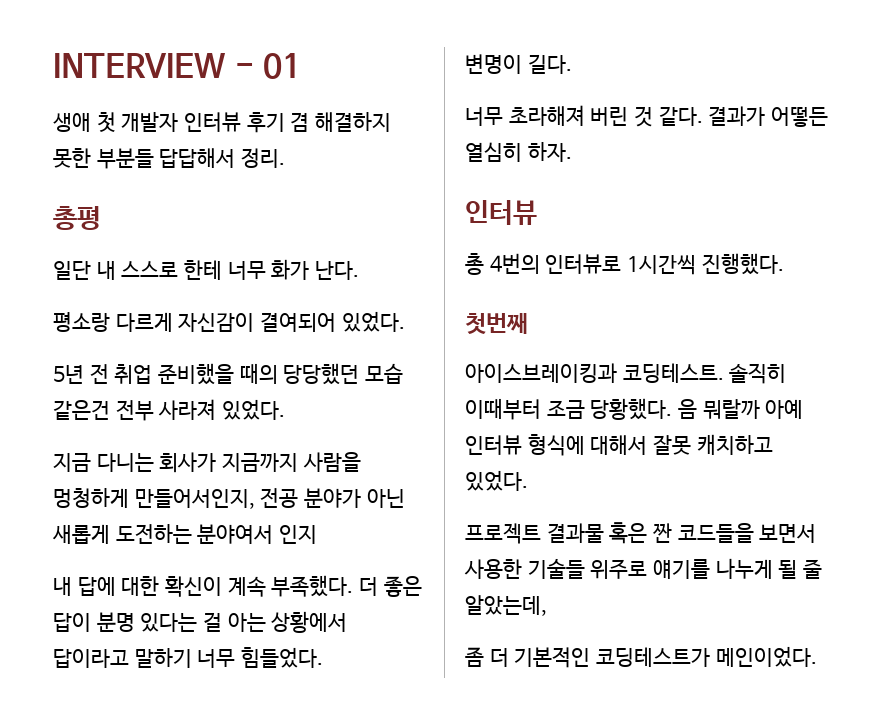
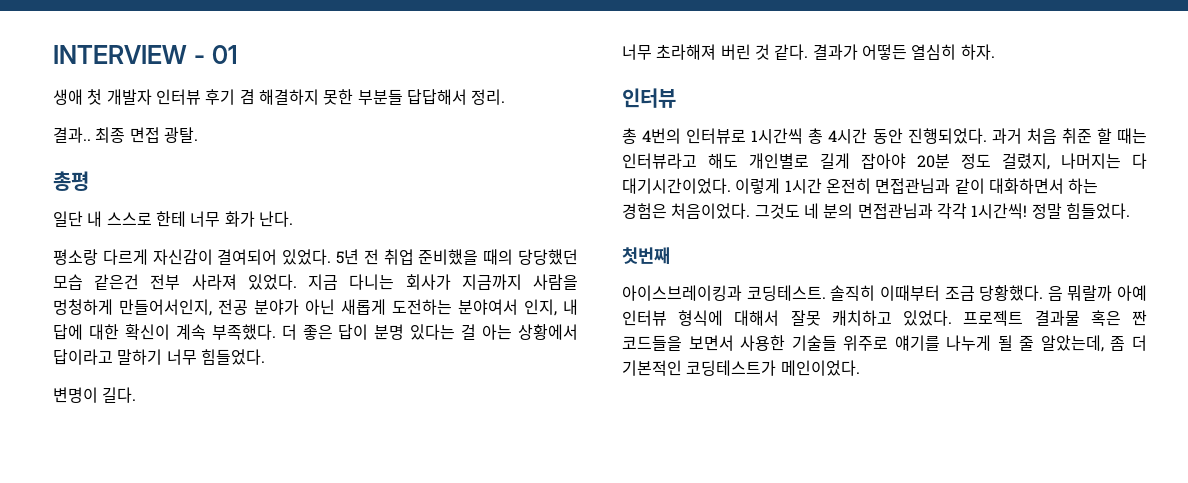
(286, 158) none -> [53,127,198,143] // 결과.. 최종 면접 광탈.
(405, 321) // -> (332, 257) none
(286, 409) // -> (297, 282) none
[279,525,318,544] 인지 // -> [524,299,557,316] 인지,
[701,253,784,275] 진행했다. -> [808,128,1147,144] [622,153,1147,170] [622,178,1099,194] [622,203,1130,219] 총 4시간 동안 진행되었다. 과거 처음 취준 할 때는 인터뷰라고 해도 개인별로 길게 잡아야 20분 정도 걸렸지, 나머지는 다 대기시간이었다. 이렇게 1시간 온전히 면접관님과 같이 대화하면서 하는 경험은 처음이었다. 그것도 네 분의 면접관님과 각각 1시간씩! 정말 힘들었다.
(528, 480) // -> (953, 318) none
(547, 605) // -> (1104, 343) none

